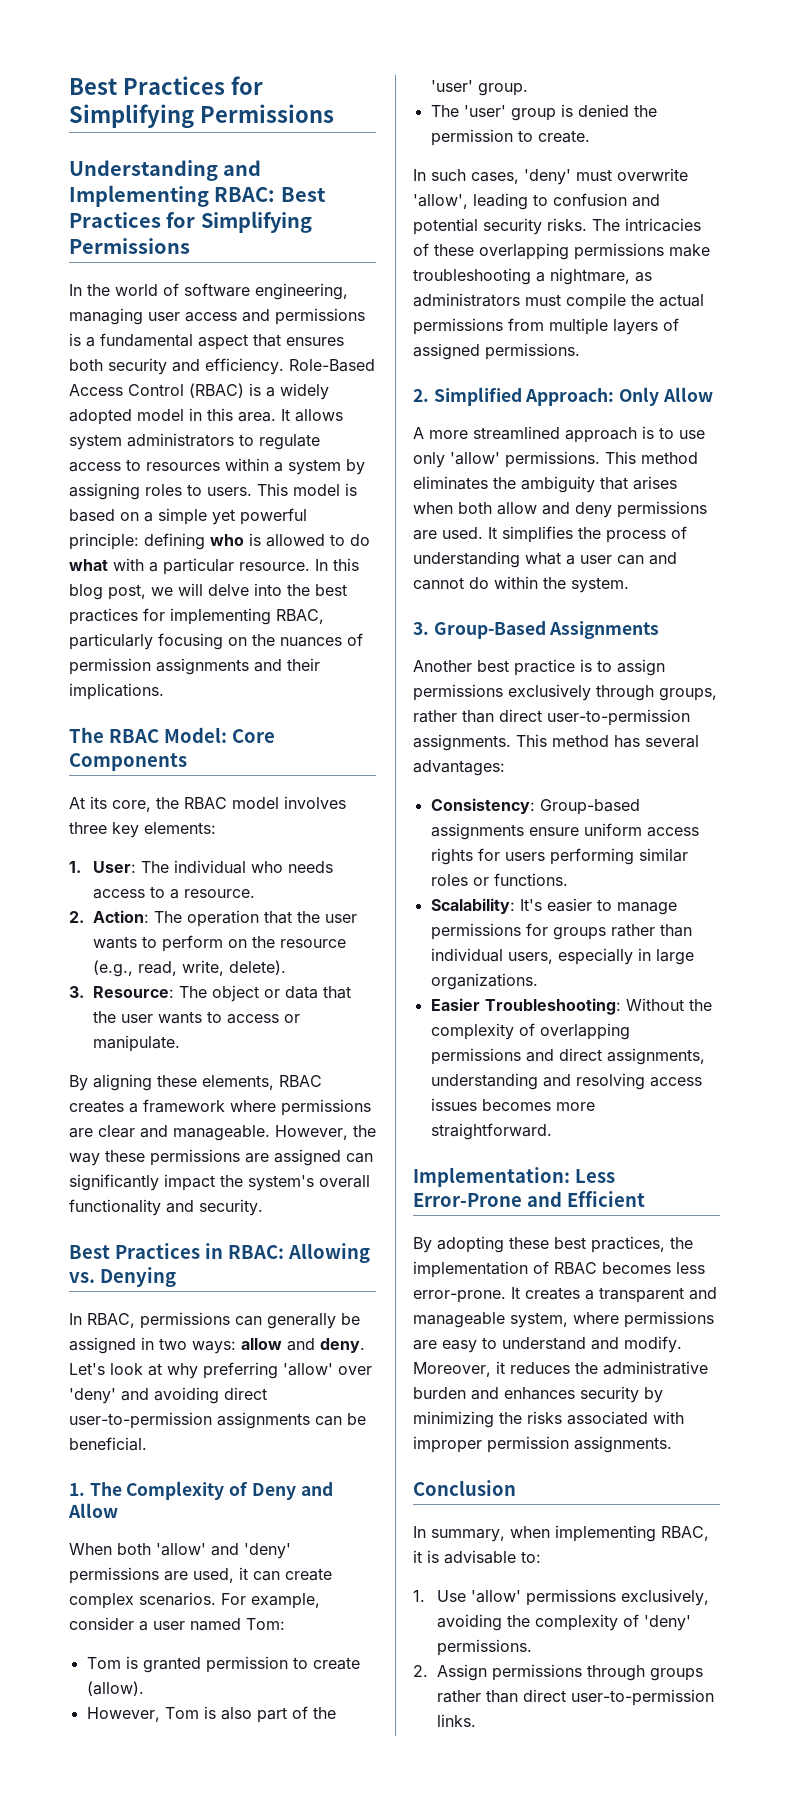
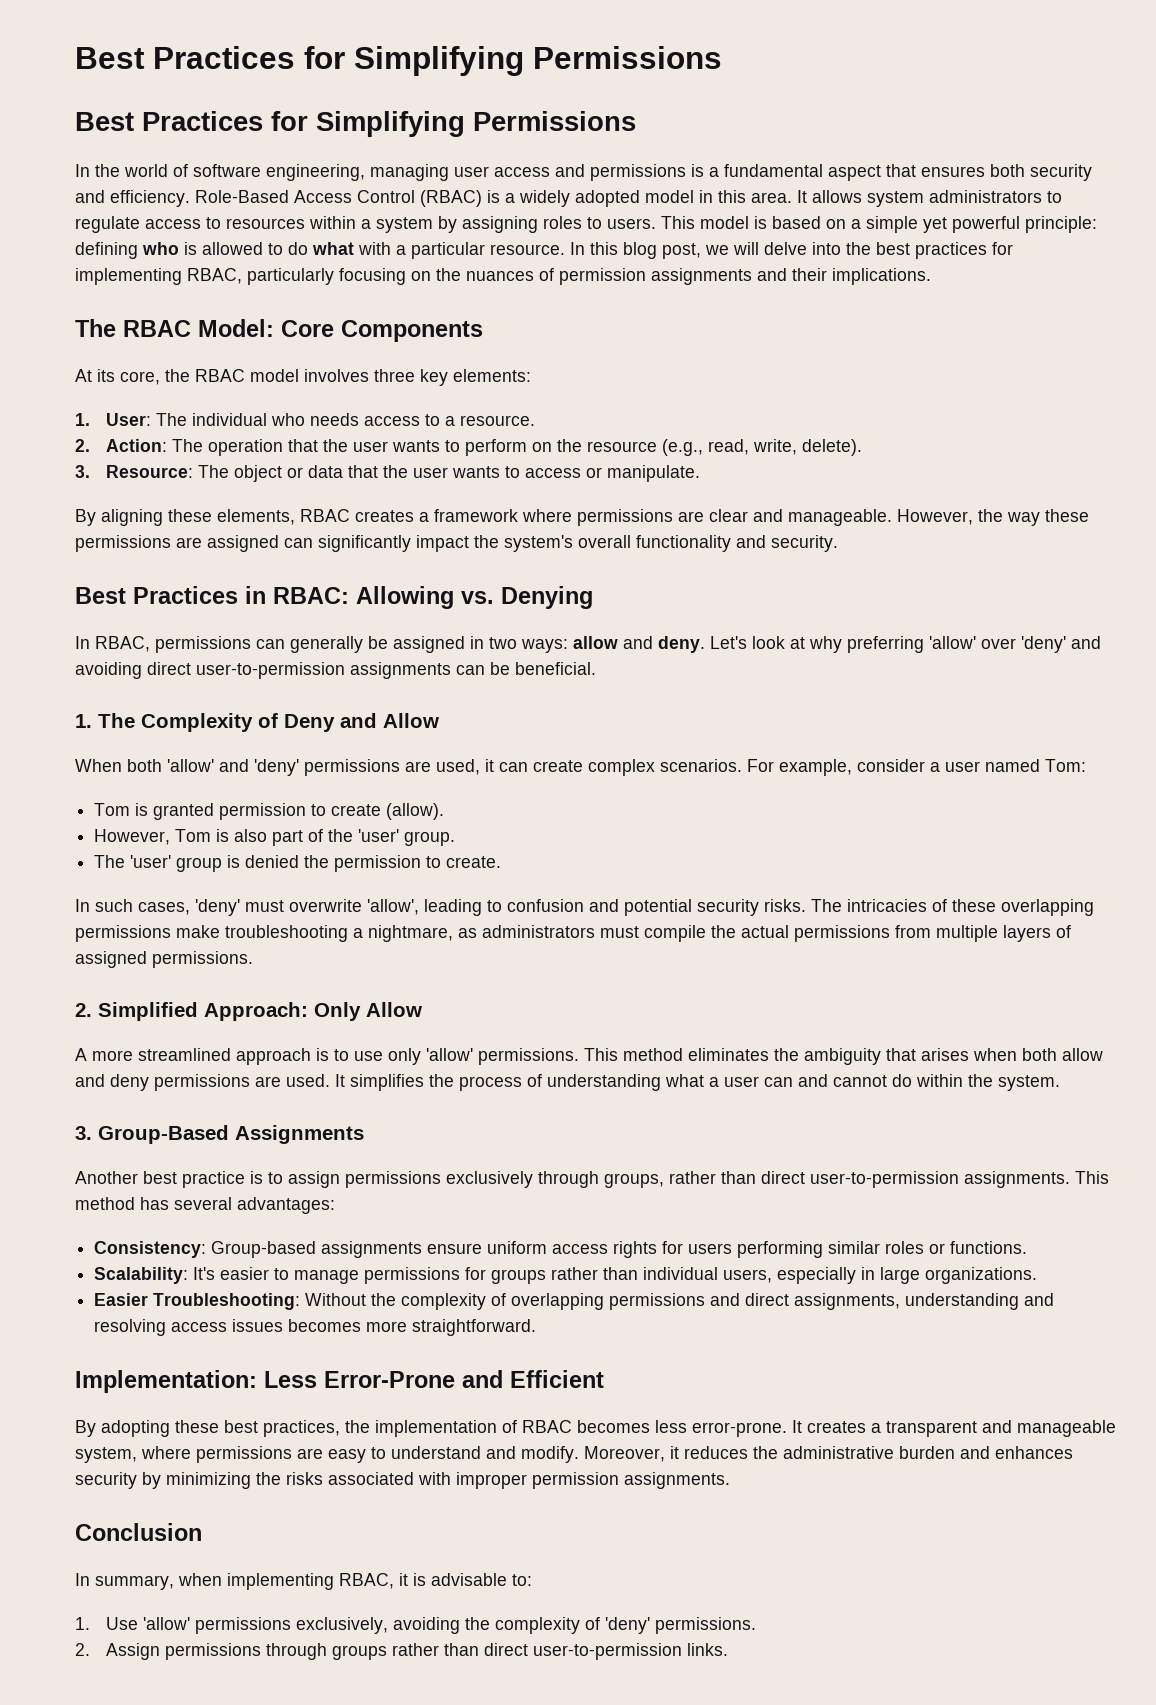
[69,76,263,95] [69,104,334,129] [69,160,262,181] [69,185,276,207] Best Practices for Simplifying Permissions // Understanding and Implementing RBAC: -> [75,46,722,76] Best Practices for Simplifying Permissions //

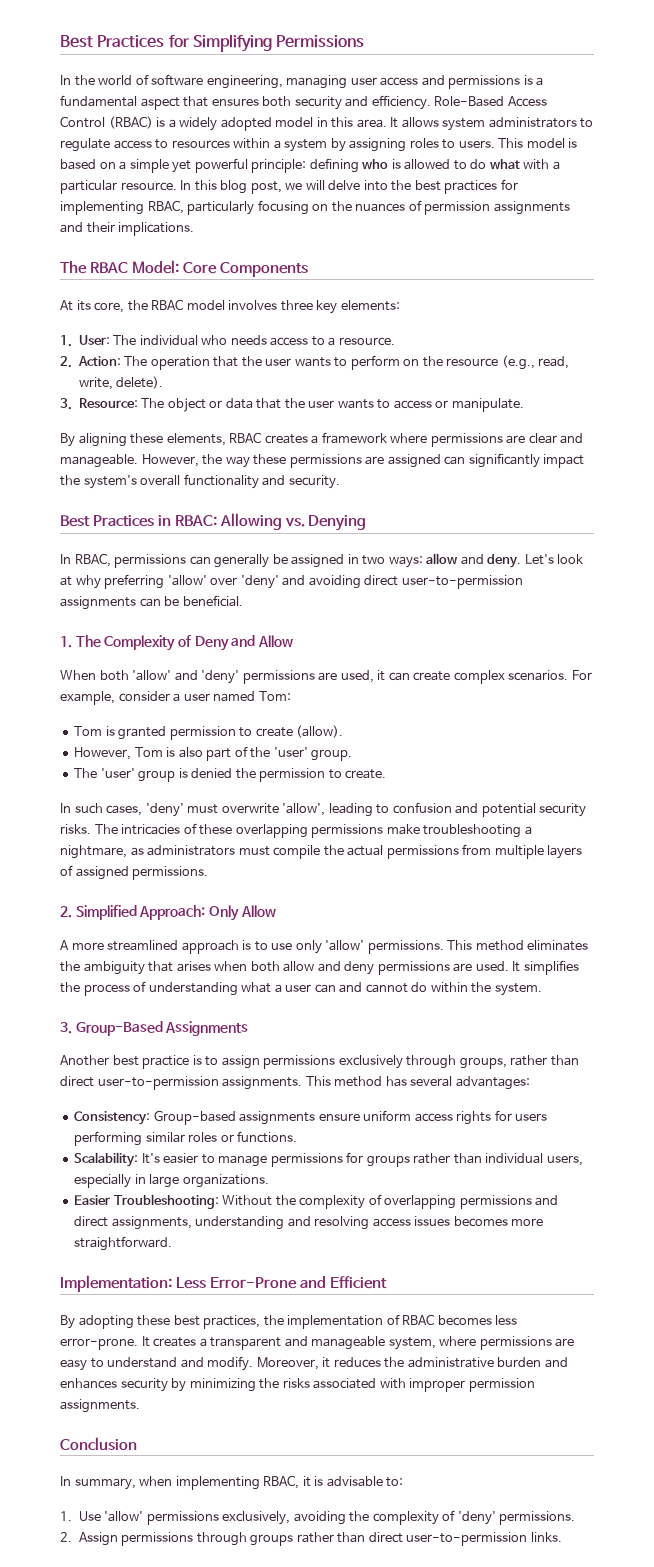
[75,46,722,76] [75,111,636,137] Best Practices for Simplifying Permissions // Best Practices for Simplifying Permissions -> [60,34,365,52] Best Practices for Simplifying Permissions

